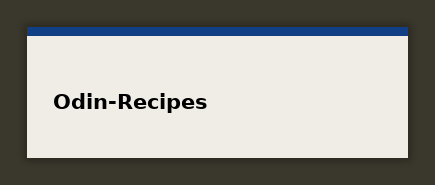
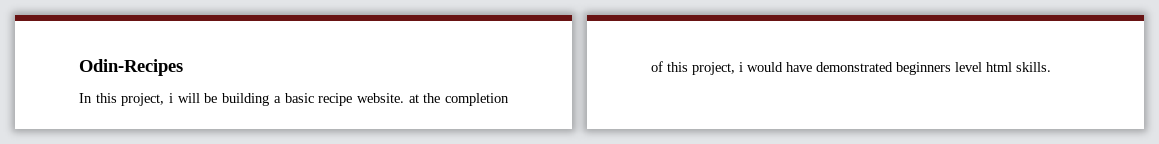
(208, 103) none -> [79,93,509,106] [651,61,1051,75] // In this project, i will be building a basic recipe website. at the completion of this project, i would have demonstrated beginners level html skills.

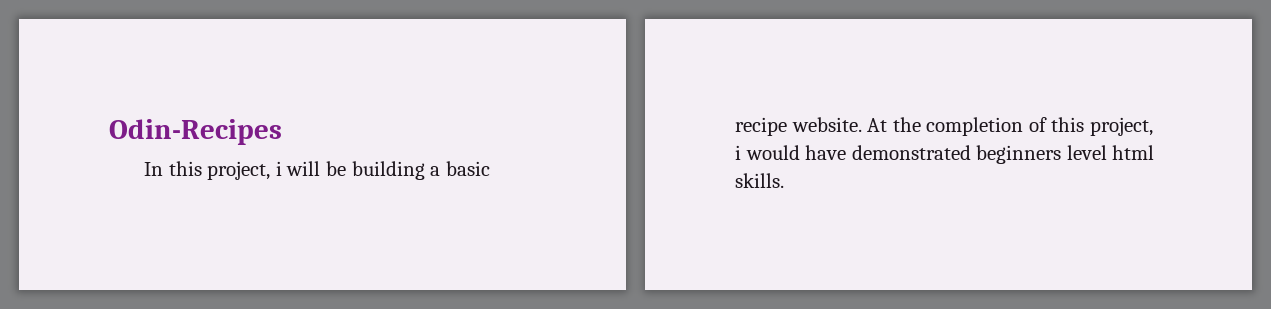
[408,94,419,103] at -> [867,118,888,132] At

